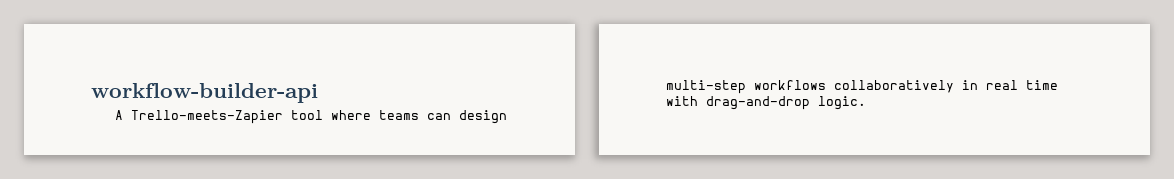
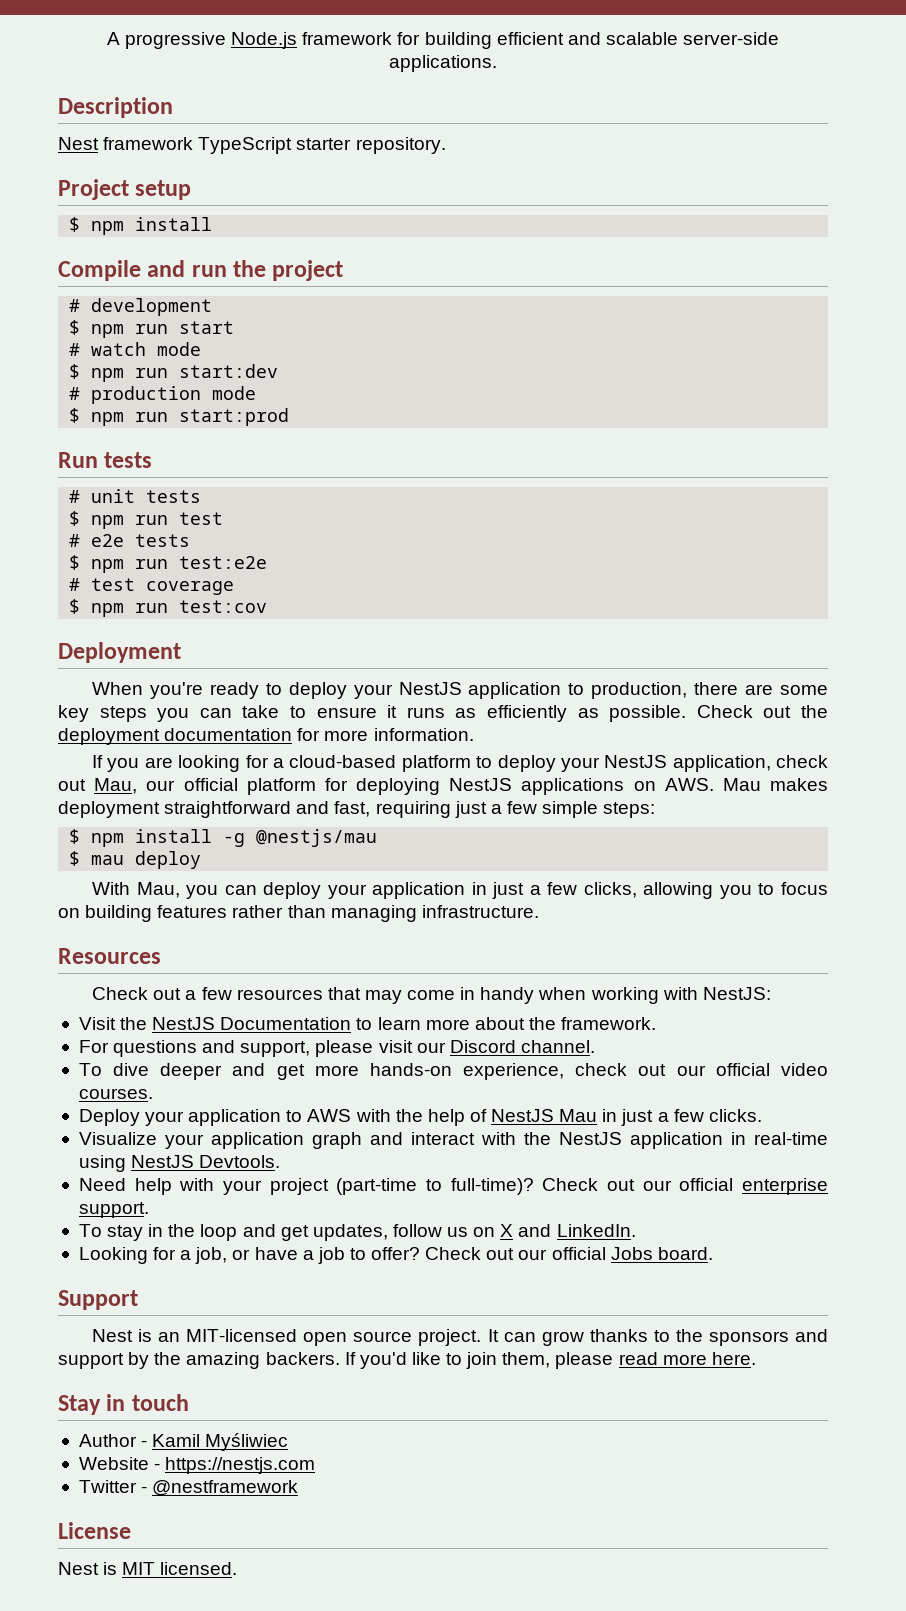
[91,83,318,103] [114,110,507,124] [666,80,1058,94] [666,96,866,110] workflow-builder-api // A Trello-meets-Zapier tool where teams can design multi-step workflows collaboratively in real time with drag-and-drop logic. -> [106,32,780,49] [389,55,497,72] [58,97,173,118] [58,137,446,154] [58,179,192,200] [69,217,213,235] [58,260,344,281] [69,298,213,316] [69,320,235,338] [69,342,202,356] [69,364,279,382] [69,386,257,404] [69,408,290,426] [58,452,153,468] [69,489,202,503] [69,511,224,529] [69,534,191,547] [69,555,268,573] [69,578,235,595] [69,599,268,617] [58,642,181,663] [92,682,828,699] [58,705,829,722] [58,728,474,745] [92,755,828,772] [58,778,828,795] [58,801,656,818] [69,829,378,847] [69,851,202,869] [92,882,828,899] [58,905,539,922] [58,948,161,964] [92,987,771,1004] [78,1017,657,1030] [78,1040,595,1057] [78,1063,828,1080] [78,1088,153,1099] [78,1109,762,1126] [78,1132,828,1149] [78,1155,281,1172] [78,1178,828,1195] [78,1202,149,1218] [78,1224,636,1241] [78,1247,713,1264] [58,1290,138,1310] [92,1329,829,1346] [58,1352,756,1369] [58,1394,189,1415] [78,1433,289,1451] [78,1457,316,1474] [78,1480,299,1496] [58,1522,131,1539] [58,1562,238,1575] A progressive Node.js framework for building efficient and scalable server-side applications. // Description // Nest framework TypeScript starter repository. // Project setup // $ npm install // Compile and run the project // # development // $ npm run start // # watch mode // $ npm run start:dev // # production mode // $ npm run start:prod // Run tests // # unit tests // $ npm run test // # e2e tests // $ npm run test:e2e // # test coverage // $ npm run test:cov // Deployment // When you're ready to deploy your NestJS application to production, there are some key steps you can take to ensure it runs as efficiently as possible. Check out the deployment documentation for more information. // If you are looking for a cloud-based platform to deploy your NestJS application, check out Mau, our official platform for deploying NestJS applications on AWS. Mau makes deployment straightforward and fast, requiring just a few simple steps: // $ npm install -g @nestjs/mau // $ mau deploy // With Mau, you can deploy your application in just a few clicks, allowing you to focus on building features rather than managing infrastructure. // Resources // Check out a few resources that may come in handy when working with NestJS: // Visit the NestJS Documentation to learn more about the framework. // For questions and support, please visit our Discord channel. // To dive deeper and get more hands-on experience, check out our official video courses. // Deploy your application to AWS with the help of NestJS Mau in just a few clicks. // Visualize your application graph and interact with the NestJS application in real-time using NestJS Devtools. // Need help with your project (part-time to full-time)? Check out our official enterprise support. // To stay in the loop and get updates, follow us on X and LinkedIn. // Looking for a job, or have a job to offer? Check out our official Jobs board. // Support // Nest is an MIT-licensed open source project. It can grow thanks to the sponsors and support by the amazing backers. If you'd like to join them, please read more here. // Stay in touch // Author - Kamil Myśliwiec // Website - https://nestjs.com // Twitter - @nestframework // License // Nest is MIT licensed.

